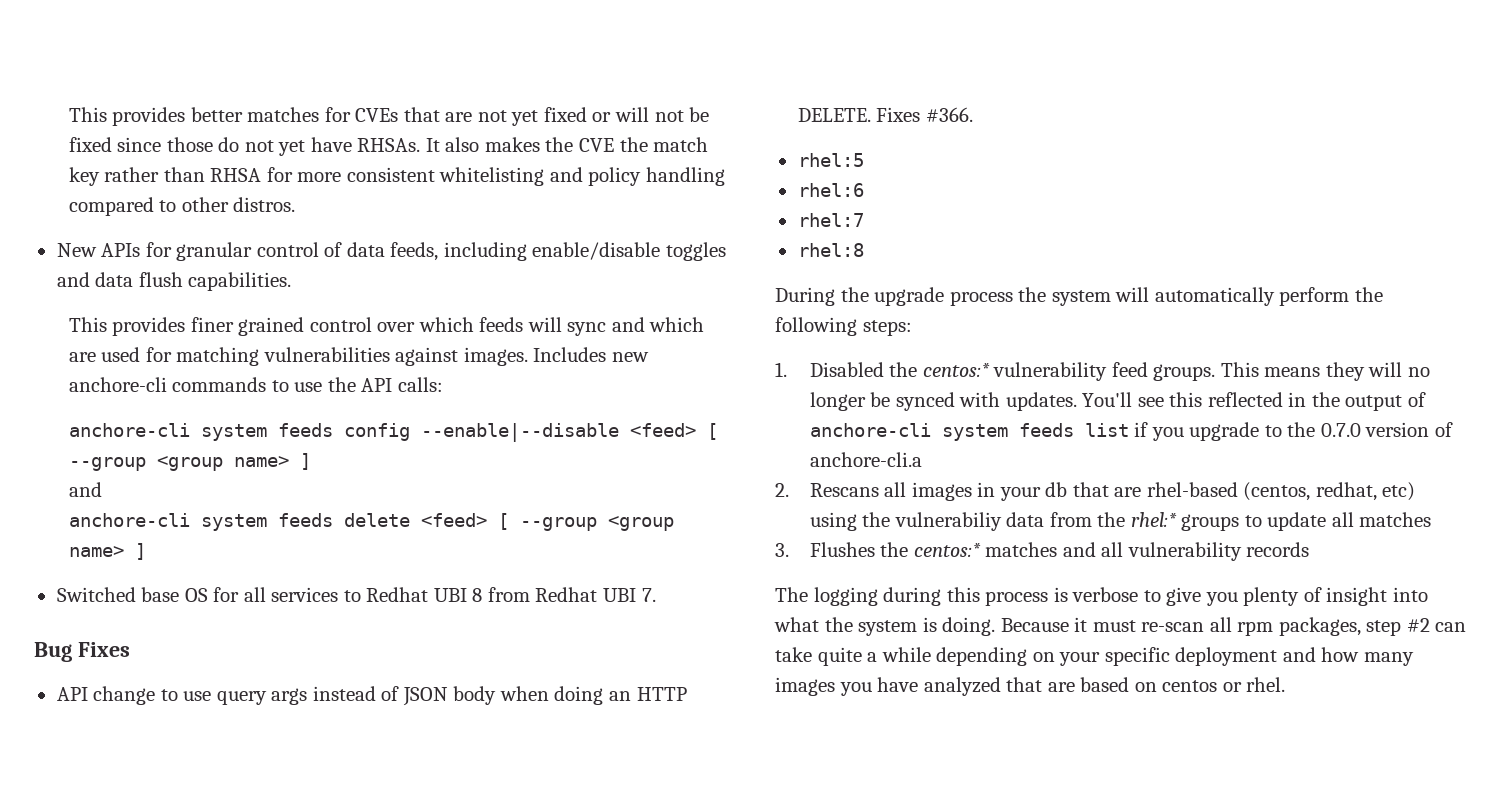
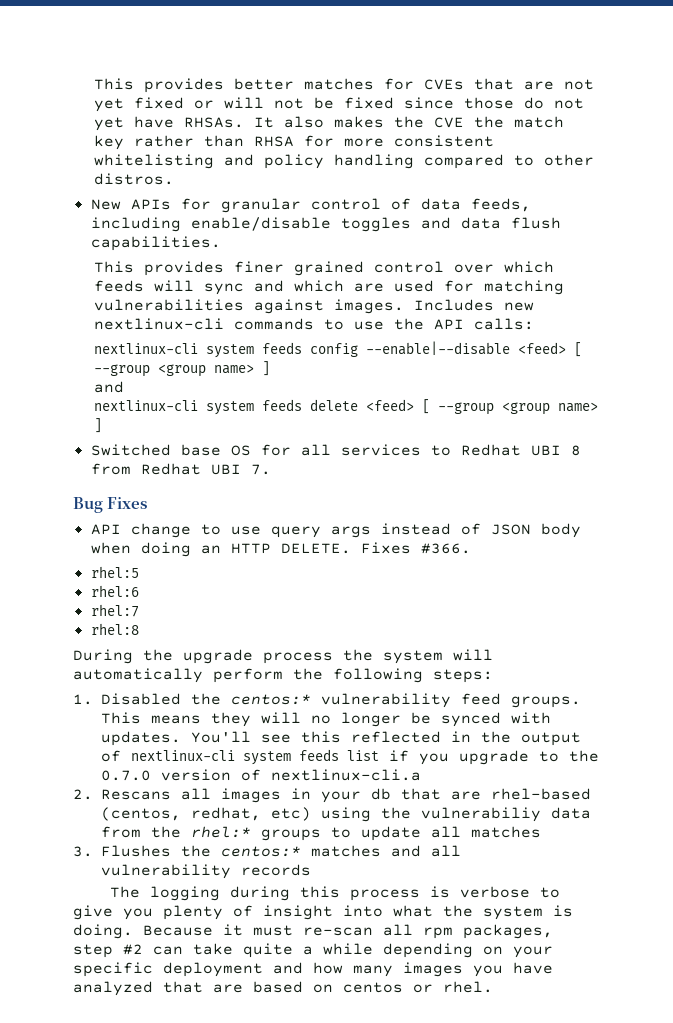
[68,377,167,392] anchore-cli -> [93,318,224,330] nextlinux-cli
[68,423,190,437] anchore-cli -> [93,343,198,354] nextlinux-cli
[68,513,190,527] anchore-cli -> [93,400,198,411] nextlinux-cli
[809,423,931,437] anchore-cli -> [131,750,235,761] nextlinux-cli
[809,452,922,467] anchore-cli.a -> [271,769,421,781] nextlinux-cli.a

